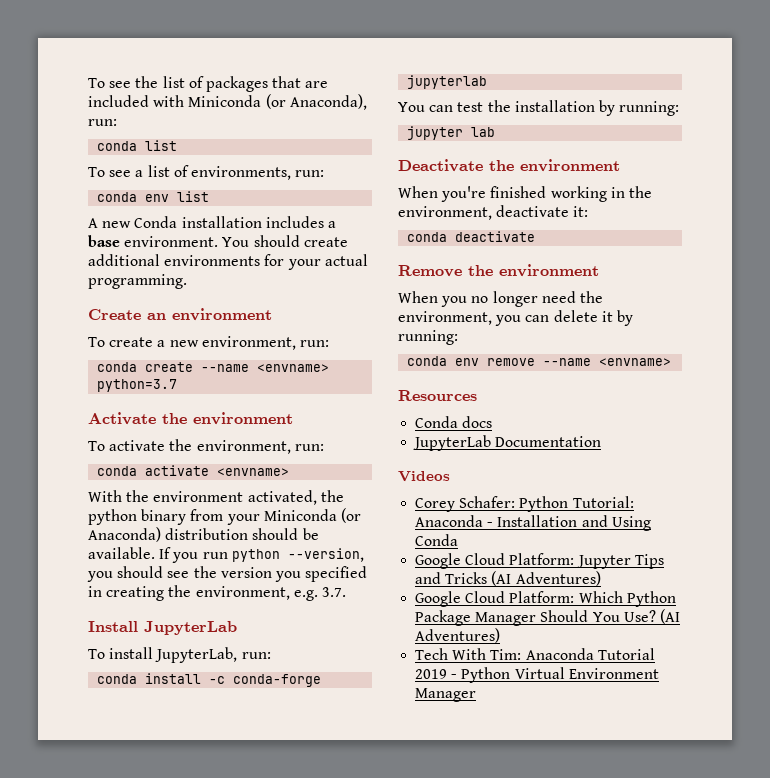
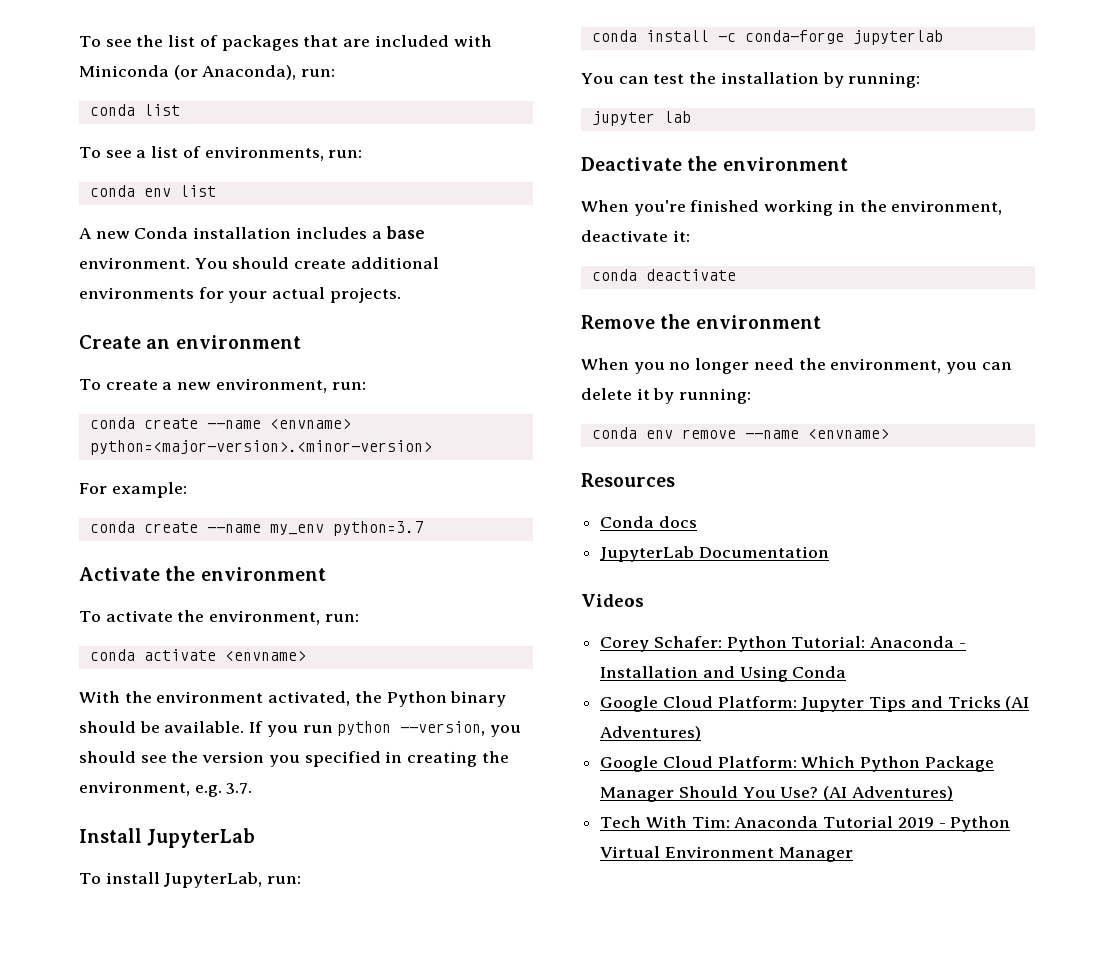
[88,274,187,289] programming. -> [329,287,401,303] projects.
(330, 368) none -> [89,440,432,455] [79,482,187,498] [89,521,324,535] python=<major-version>.<minor-version> // For example: // conda create --name my_env
[88,508,361,525] [88,527,249,542] python binary from your Miniconda (or Anaconda) distribution -> [386,691,507,707] Python binary

